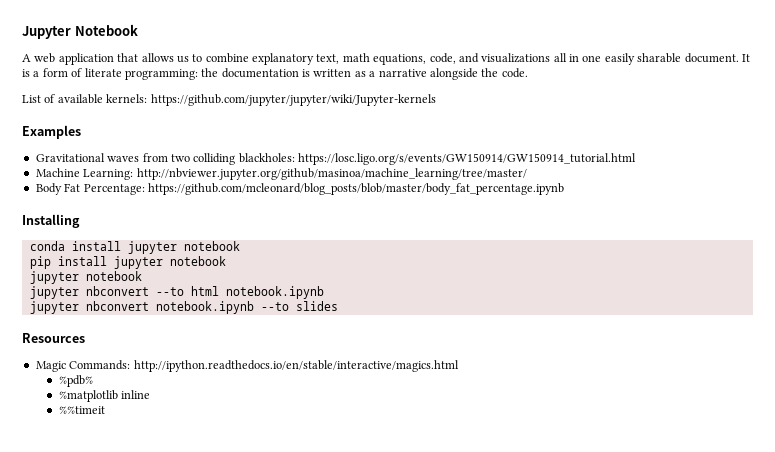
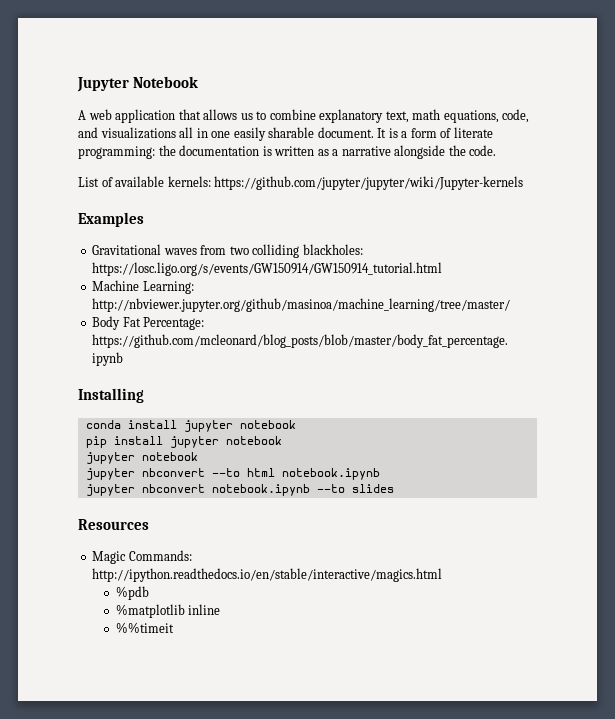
[58,375,93,387] %pdb% -> [115,586,149,600] %pdb

